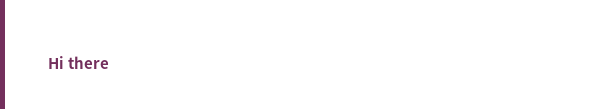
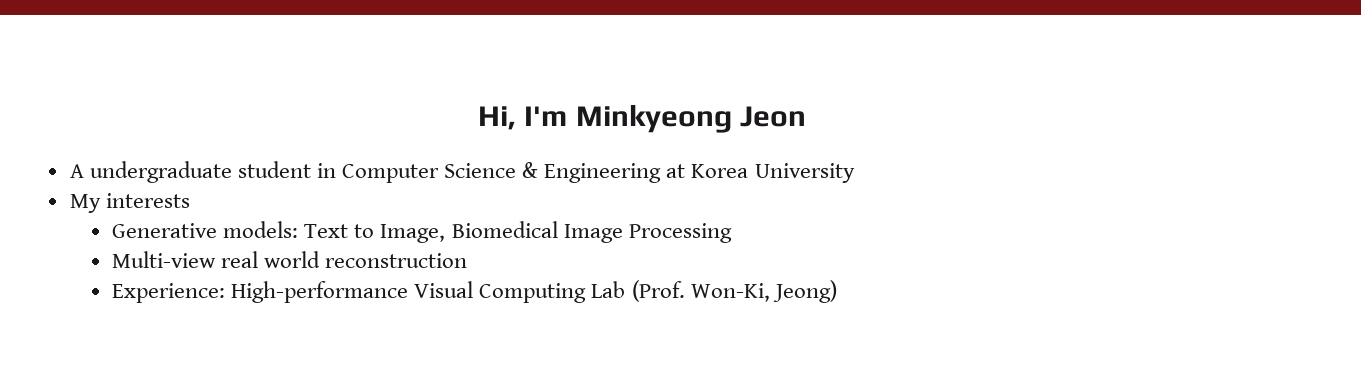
[48,56,110,69] Hi there -> [478,105,806,133] [69,161,855,183] [69,193,190,213] [112,221,732,243] [112,251,468,268] [112,280,837,303] Hi, I'm Minkyeong Jeon // A undergraduate student in Computer Science & Engineering at Korea University // My interests // Generative models: Text to Image, Biomedical Image Processing // Multi-view real world reconstruction // Experience: High-performance Visual Computing Lab (Prof. Won-Ki, Jeong)

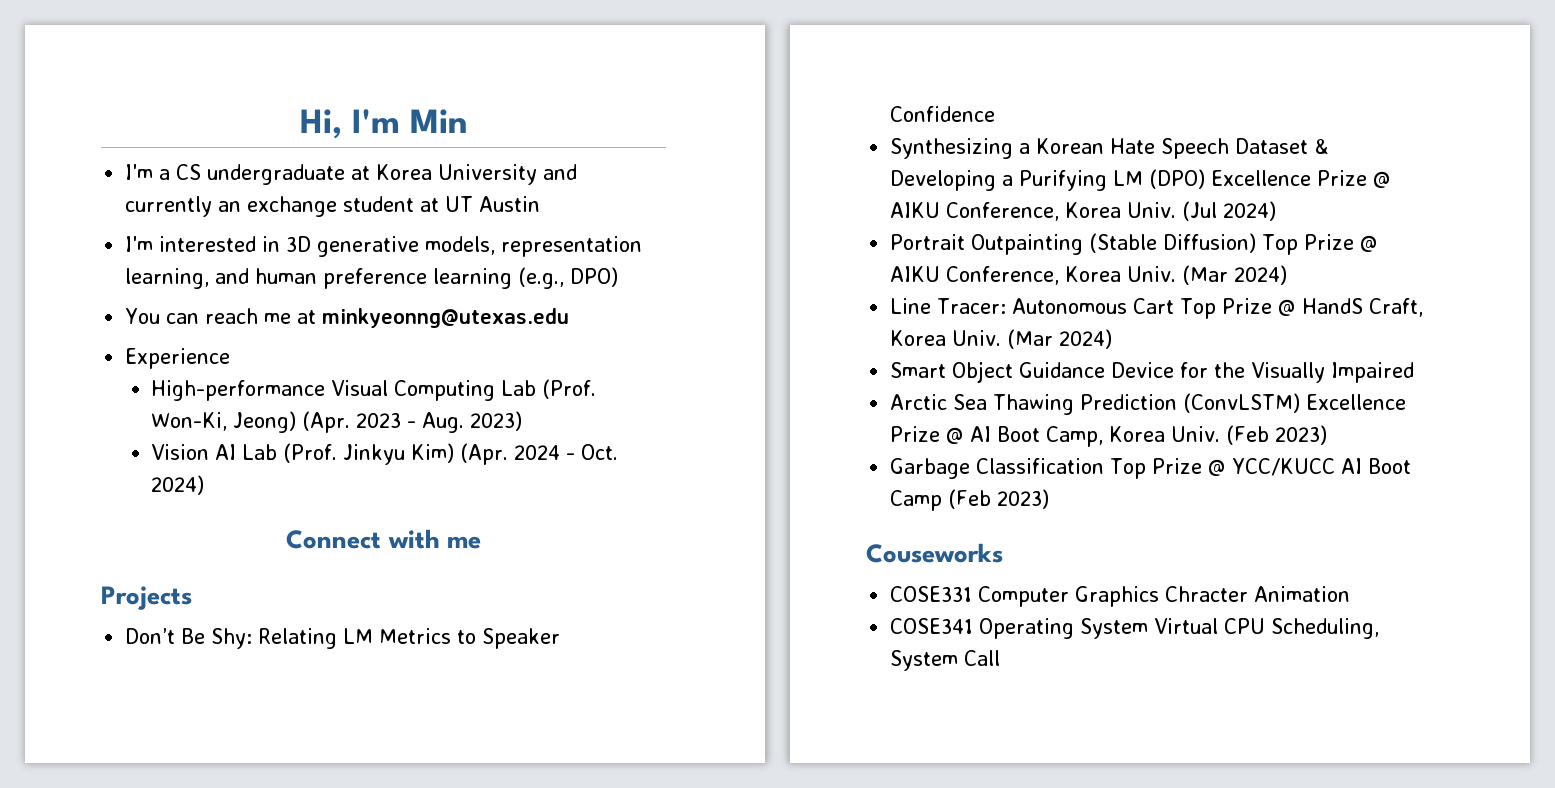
[575,105,806,133] [69,161,855,183] [69,193,190,213] [112,221,732,243] [112,251,468,268] [112,283,226,303] Minkyeong Jeon // A undergraduate student in Computer Science & Engineering at Korea University // My interests // Generative models: Text to Image, Biomedical Image Processing // Multi-view real world reconstruction // Experience: -> [409,109,467,133] [125,164,578,185] [125,196,541,217] [125,236,643,257] [125,267,619,289] [125,308,570,328] [125,348,231,369] Min // I'm a CS undergraduate at Korea University and currently an exchange student at UT Austin // I'm interested in 3D generative models, representation learning, and human preference learning (e.g., DPO) // You can reach me at minkyeonng@utexas.edu // Experience //
(837, 291) none -> [302,411,523,433] [151,443,619,465] [151,475,205,495] [286,529,481,549] [101,586,192,610] [125,628,561,649] [890,106,996,122] [890,138,1330,159] [890,169,1392,191] [890,201,1277,221] [890,233,1379,255] [890,265,1288,285] [890,298,1424,319] [890,329,1113,349] [890,361,1415,383] [890,393,1407,415] [890,425,1328,447] [890,458,1412,479] [890,489,1050,511] [866,543,1003,563] [890,586,1351,607] [890,618,1380,639] [890,650,1001,671] (Apr. 2023 - Aug. 2023) // Vision AI Lab (Prof. Jinkyu Kim) (Apr. 2024 - Oct. 2024) // Connect with me // Projects // Don’t Be Shy: Relating LM Metrics to Speaker Confidence // Synthesizing a Korean Hate Speech Dataset & Developing a Purifying LM (DPO) Excellence Prize @ AIKU Conference, Korea Univ. (Jul 2024) // Portrait Outpainting (Stable Diffusion) Top Prize @ AIKU Conference, Korea Univ. (Mar 2024) // Line Tracer: Autonomous Cart Top Prize @ HandS Craft, Korea Univ. (Mar 2024) // Smart Object Guidance Device for the Visually Impaired // Arctic Sea Thawing Prediction (ConvLSTM) Excellence Prize @ AI Boot Camp, Korea Univ. (Feb 2023) // Garbage Classification Top Prize @ YCC/KUCC AI Boot Camp (Feb 2023) // Couseworks // COSE331 Computer Graphics Chracter Animation // COSE341 Operating System Virtual CPU Scheduling, System Call

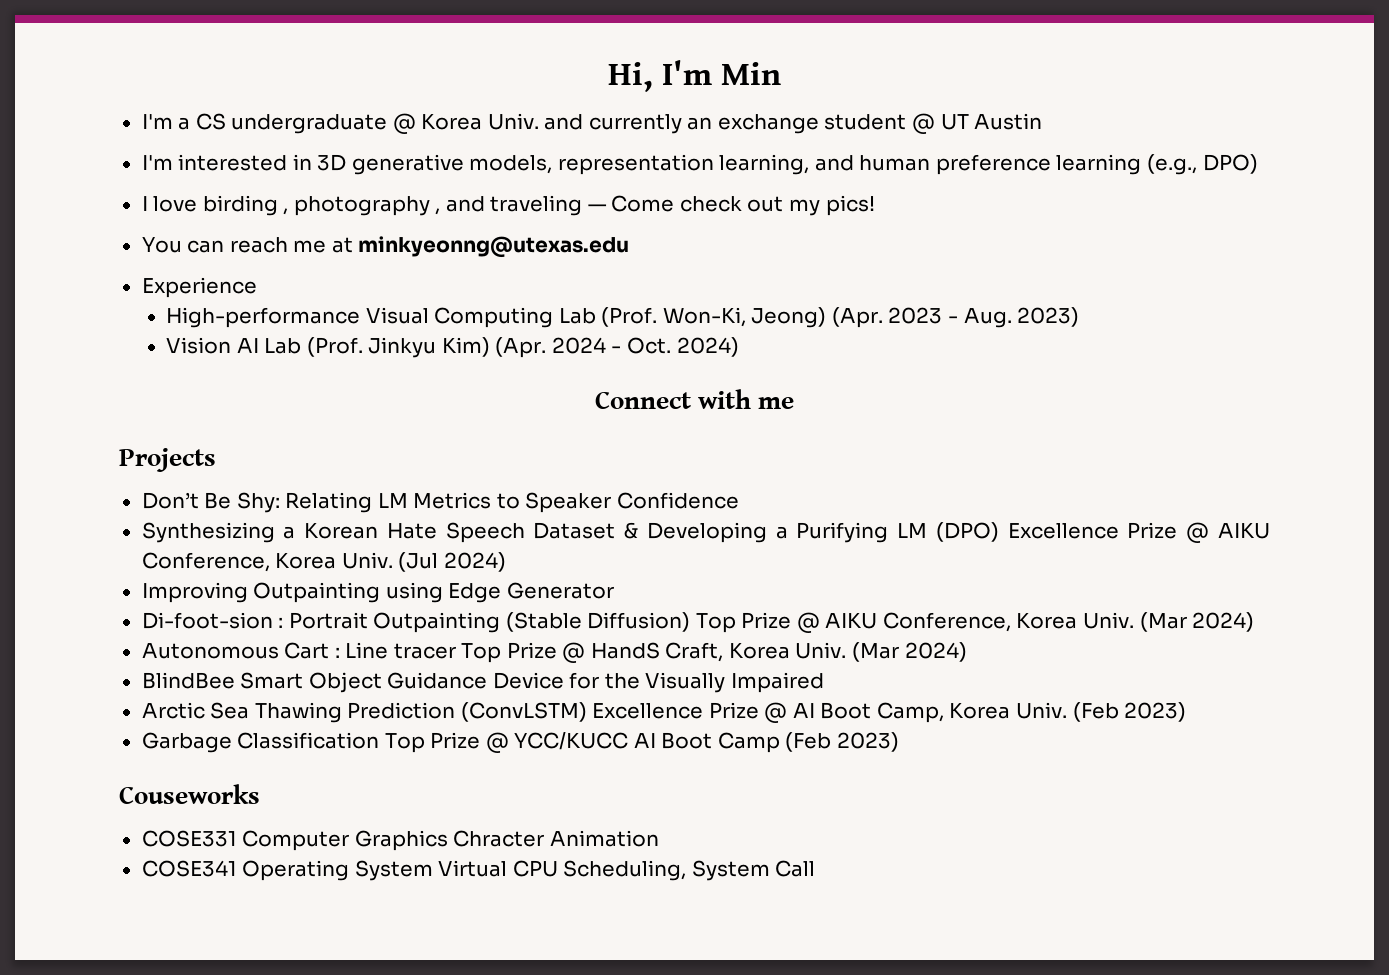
[351,164,538,185] at Korea University -> [392,113,539,134] @ Korea Univ.
[420,198,440,212] at -> [911,113,935,134] @
(619, 277) none -> [141,195,875,216] // I love birding , photography , and traveling — Come check out my pics!
(1277, 211) none -> [141,582,614,603] [141,612,284,629] Improving Outpainting using Edge Generator // Di-foot-sion :
[890,298,1175,314] Line Tracer: Autonomous Cart -> [141,642,456,659] Autonomous Cart : Line tracer
(1113, 339) none -> [141,672,235,689] BlindBee

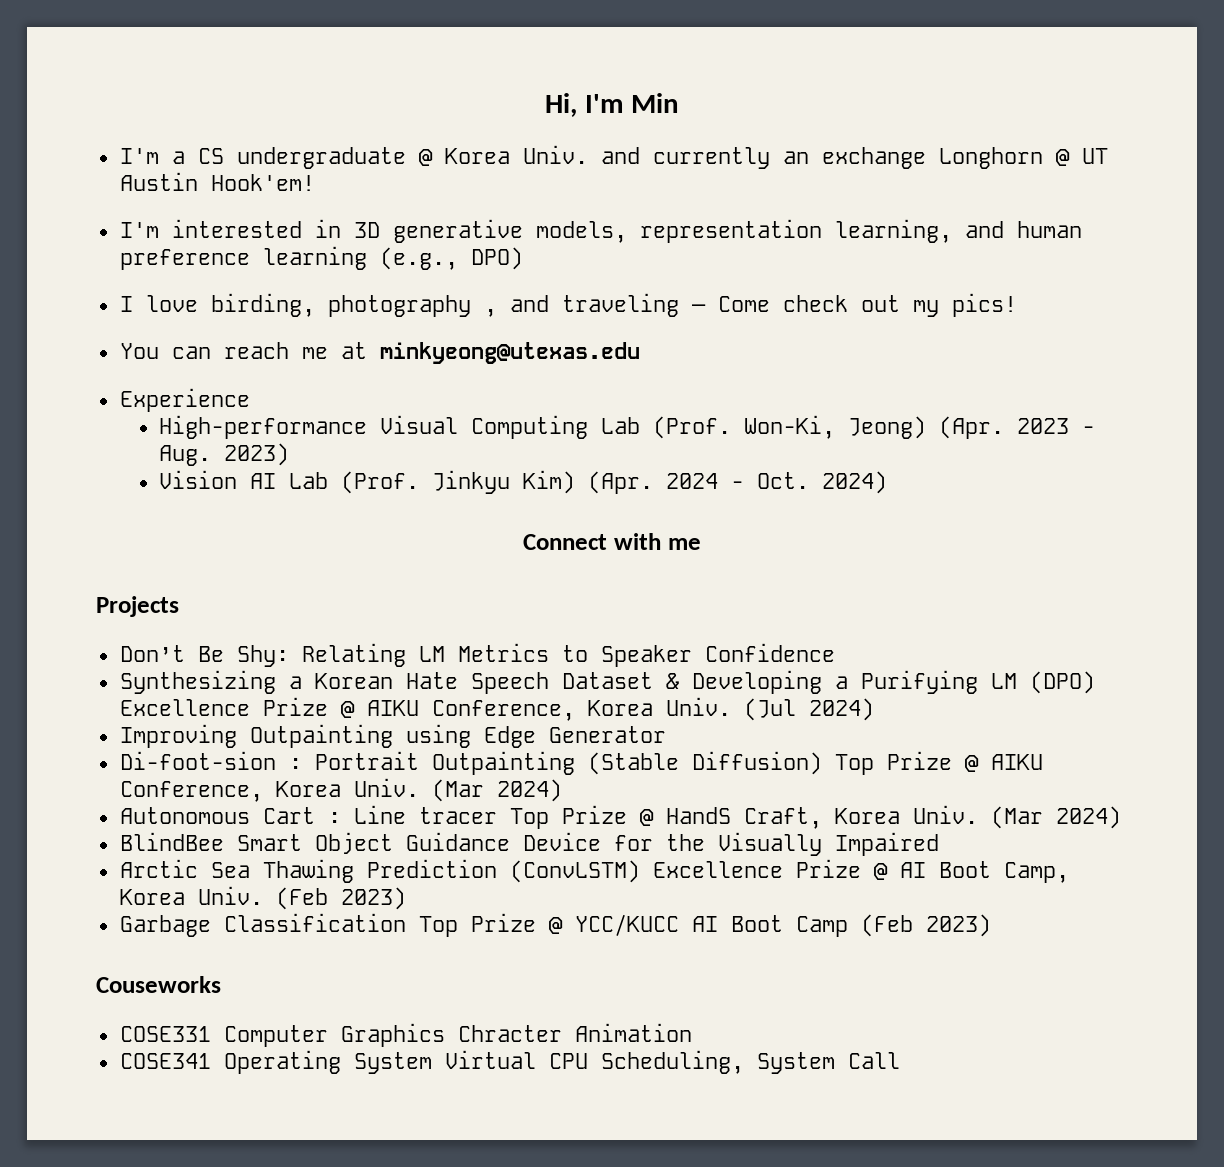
[824,114,907,130] student -> [938,147,1043,169] Longhorn
(1043, 121) none -> [210,174,315,191] Hook'em!
[202,195,289,216] birding , -> [210,293,315,317] birding,
[358,236,630,258] minkyeonng@utexas.edu -> [379,342,640,364] minkyeong@utexas.edu

